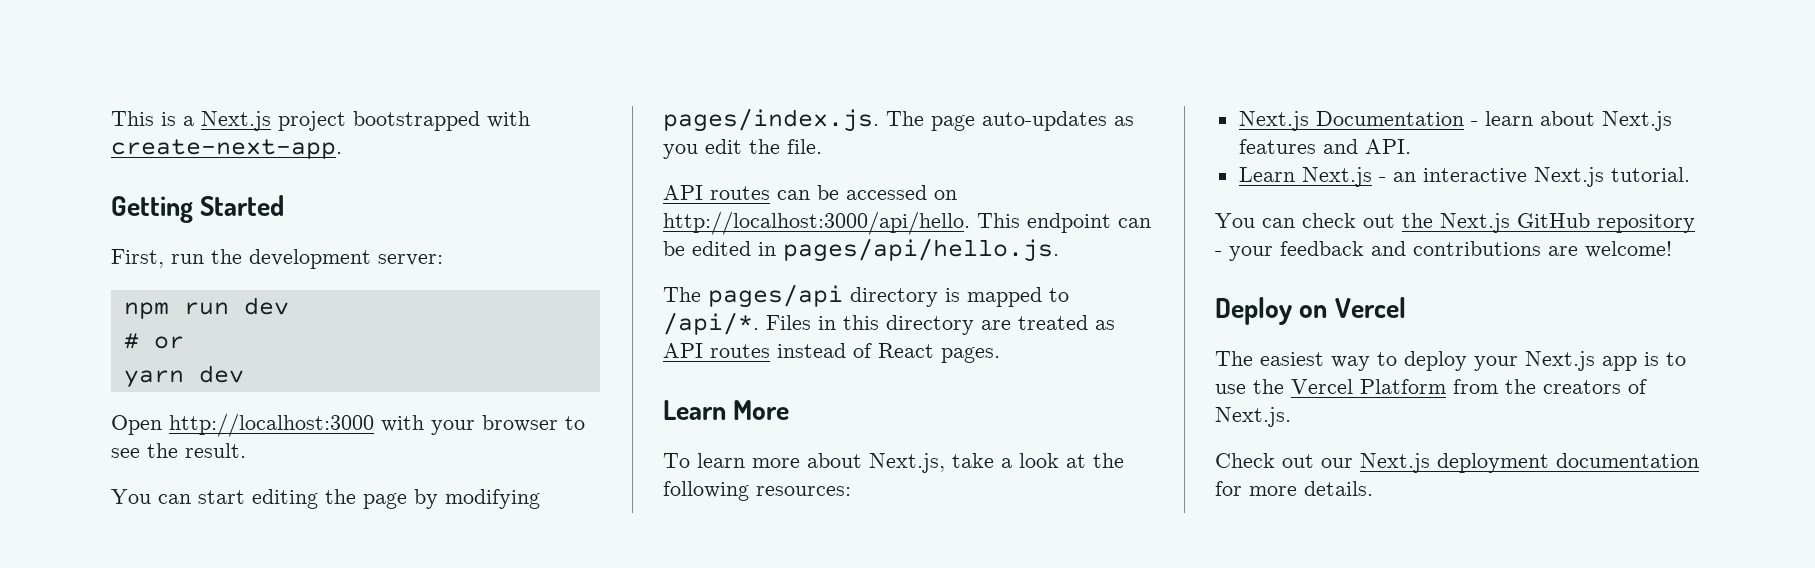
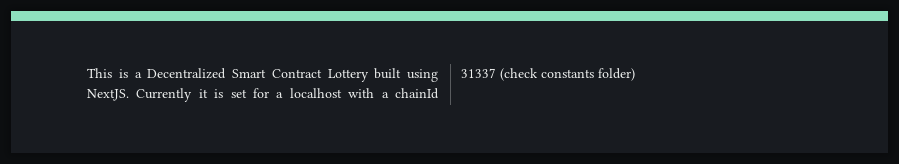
[201,111,530,131] [111,139,342,159] [111,195,285,223] [111,249,443,269] [123,297,289,319] [123,333,184,349] [123,365,244,388] [111,413,585,437] [111,443,246,458] [111,489,540,509] [663,108,1134,132] [663,139,822,159] [663,185,957,200] [663,211,1151,235] [663,238,1059,262] [663,284,1069,308] [663,312,1115,335] [663,343,1000,363] [663,400,790,420] [663,453,1124,473] [663,481,851,501] [1238,111,1672,131] [1238,139,1411,154] [1238,167,1690,187] [1215,213,1695,233] [1215,241,1672,261] [1215,297,1406,325] [1215,351,1686,371] [1215,379,1647,394] [1215,407,1291,427] [1215,453,1699,473] [1215,481,1373,496] Next.js project bootstrapped with create-next-app. // Getting Started // First, run the development server: // npm run dev // # or // yarn dev // Open http://localhost:3000 with your browser to see the result. // You can start editing the page by modifying pages/index.js. The page auto-updates as you edit the file. // API routes can be accessed on http://localhost:3000/api/hello. This endpoint can be edited in pages/api/hello.js. // The pages/api directory is mapped to /api/*. Files in this directory are treated as API routes instead of React pages. // Learn More // To learn more about Next.js, take a look at the following resources: // Next.js Documentation - learn about Next.js features and API. // Learn Next.js - an interactive Next.js tutorial. // You can check out the Next.js GitHub repository - your feedback and contributions are welcome! // Deploy on Vercel // The easiest way to deploy your Next.js app is to use the Vercel Platform from the creators of Next.js. // Check out our Next.js deployment documentation for more details. -> [147,68,438,82] [87,88,439,102] [461,68,635,81] Decentralized Smart Contract Lottery built using NextJS. Currently it is set for a localhost with a chainId 31337 (check constants folder)

